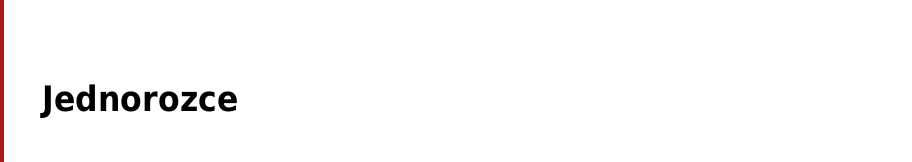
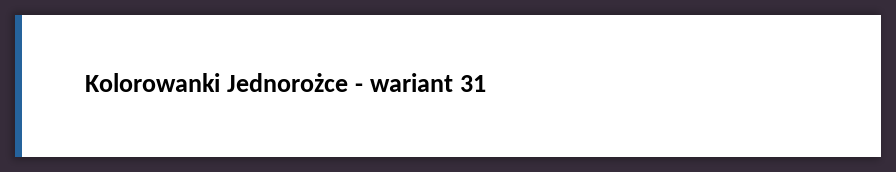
[40,84,238,118] Jednorozce -> [85,73,486,92] Kolorowanki Jednorożce - wariant 31

